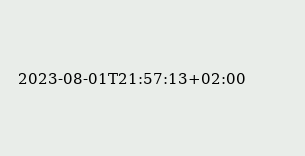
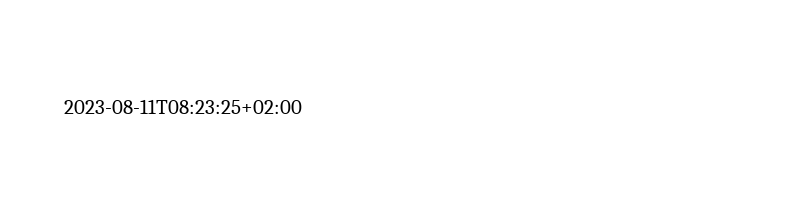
[18,73,246,84] 2023-08-01T21:57:13+02:00 -> [64,99,302,114] 2023-08-11T08:23:25+02:00

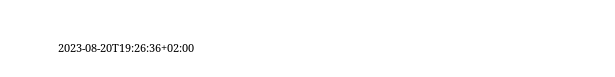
[64,99,302,114] 2023-08-11T08:23:25+02:00 -> [58,44,194,52] 2023-08-20T19:26:36+02:00

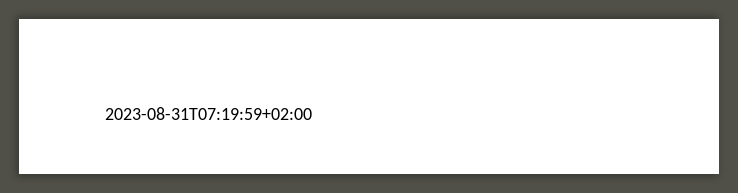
[58,44,194,52] 2023-08-20T19:26:36+02:00 -> [105,107,312,120] 2023-08-31T07:19:59+02:00

